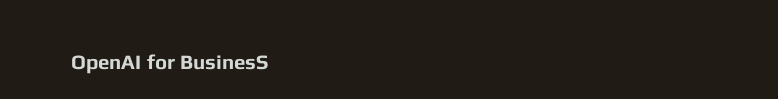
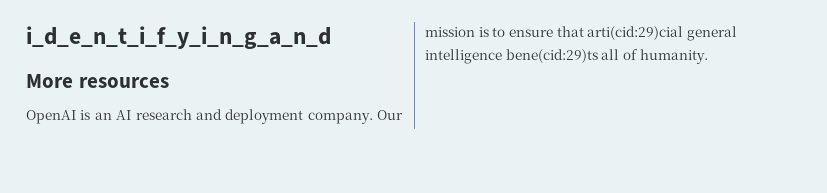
[71,54,269,74] OpenAI for BusinesS -> [26,26,331,49] [26,74,169,88] [26,109,403,124] [425,26,737,41] [425,49,708,64] i_d_e_n_t_i_f_y_i_n_g_a_n_d // More resources // OpenAI is an AI research and deployment company. Our mission is to ensure that arti(cid:29)cial general intelligence bene(cid:29)ts all of humanity.

